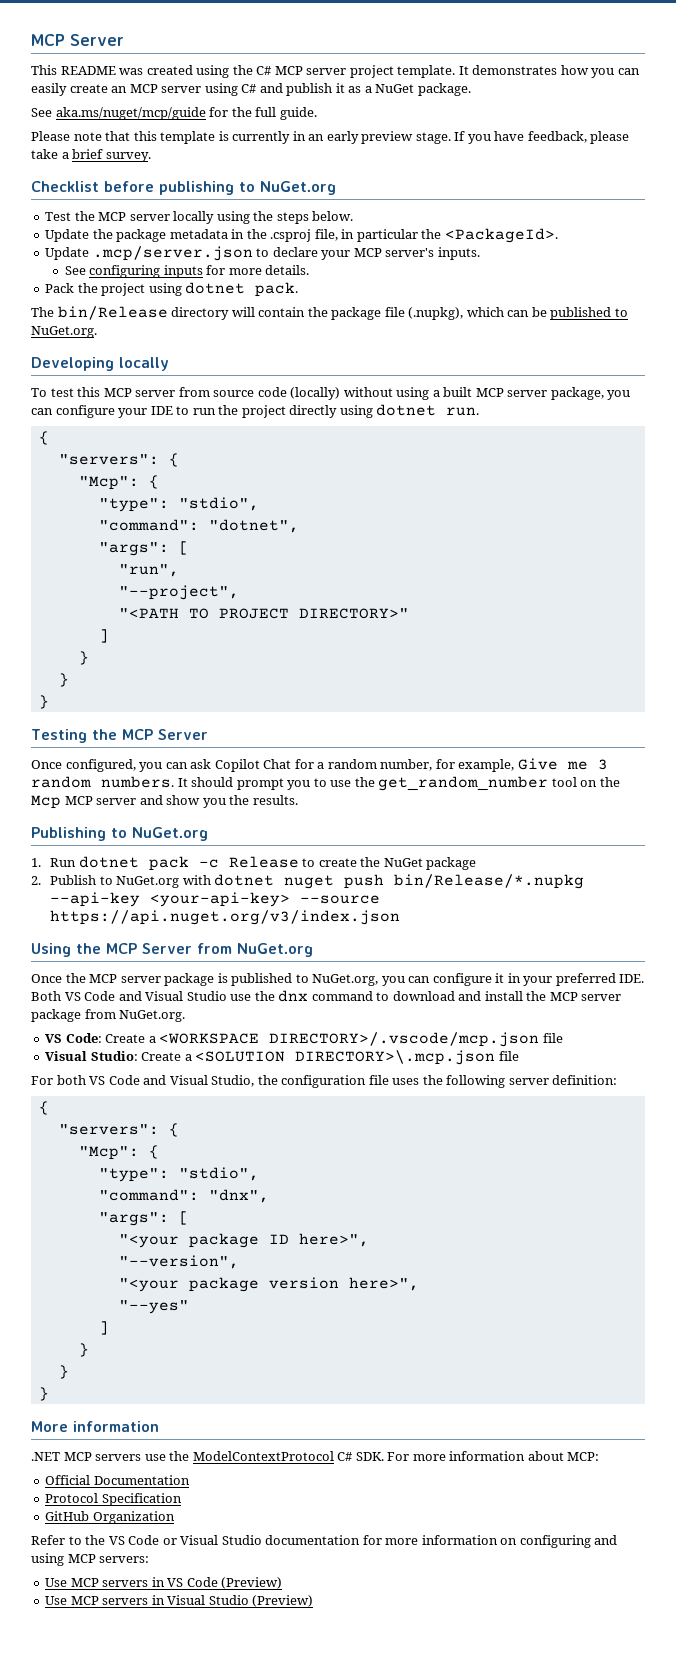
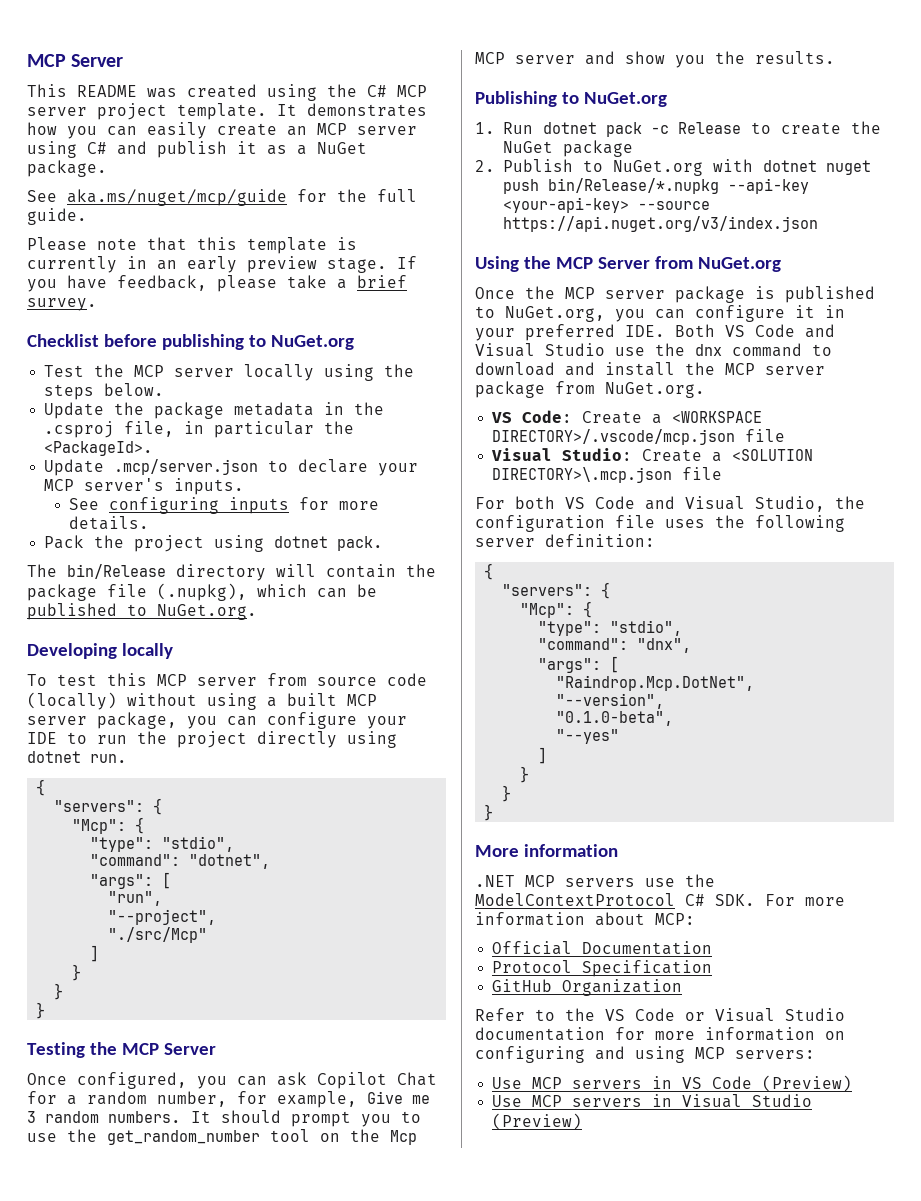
[118,608,409,619] "<PATH TO PROJECT DIRECTORY>" -> [108,927,208,943] "./src/Mcp"
[118,1233,369,1248] [118,1255,239,1269] [118,1277,419,1292] "<your package ID here>", // "--version", // "<your package version here>", -> [556,675,755,691] [556,693,665,709] [556,711,674,726] "Raindrop.Mcp.DotNet", // "--version", // "0.1.0-beta",

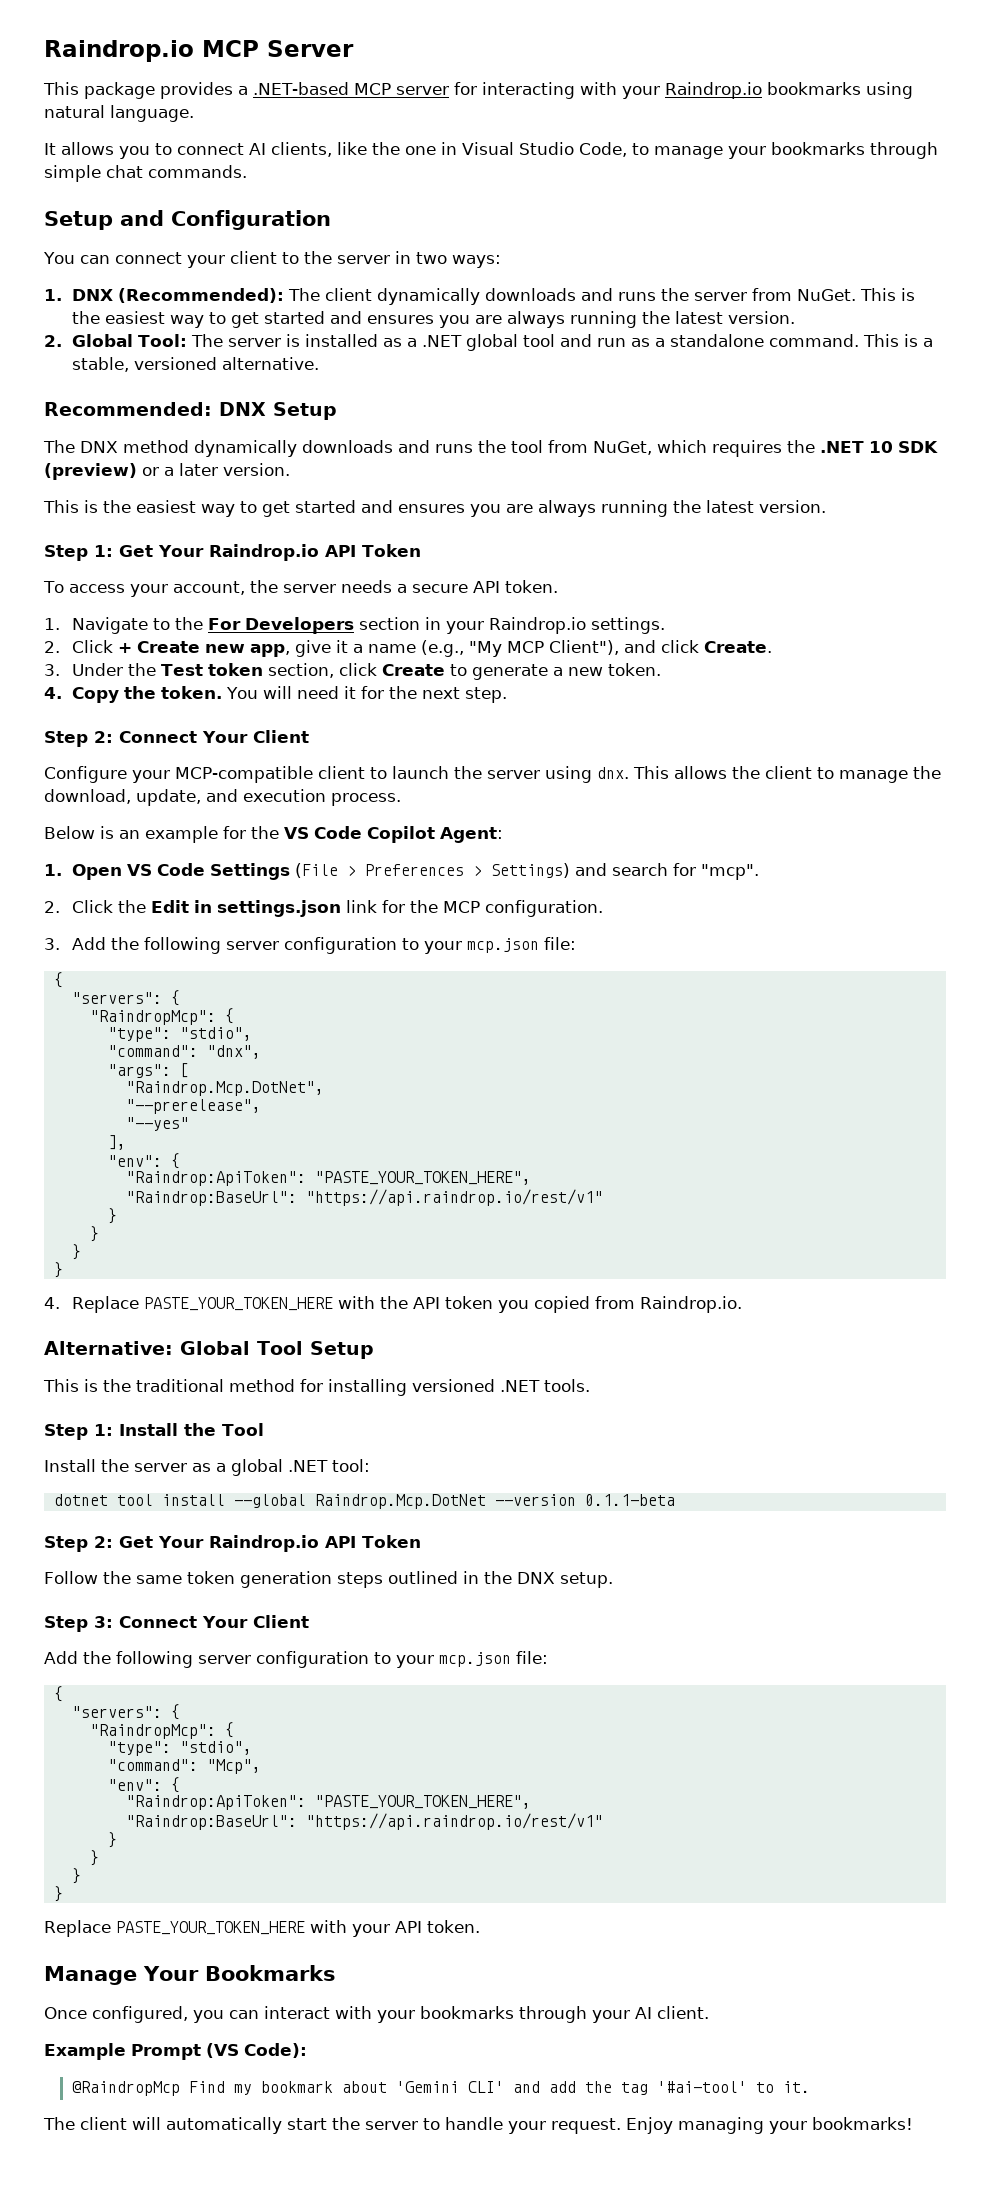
(27, 60) none -> [44,40,194,62] Raindrop.io
[77,84,427,101] [27,103,427,120] [27,122,417,139] [27,141,367,158] [27,160,107,177] [27,189,417,206] [27,208,87,225] [27,237,357,254] [27,256,417,273] [27,275,407,292] [27,298,97,311] [27,334,354,350] [44,364,415,381] [44,383,165,400] [44,402,385,419] [44,421,355,438] [44,441,154,456] [44,459,419,476] [44,478,245,495] [69,497,380,514] [69,516,150,530] [44,535,384,552] [27,564,436,581] [27,583,377,601] [27,603,257,620] [27,643,173,659] [27,673,427,686] [27,692,377,710] [27,712,407,729] [27,731,397,748] [27,751,127,763] [36,779,46,796] [54,798,163,815] [72,817,145,834] [90,836,235,852] [90,854,271,869] [90,872,172,889] [108,891,163,906] [108,909,217,925] [108,927,208,943] [90,945,100,962] [72,964,82,981] [54,983,64,1000] [36,1002,46,1019] [27,1042,216,1058] [27,1072,437,1089] [27,1091,430,1108] [27,1110,421,1127] [27,1129,417,1145] [475,51,835,68] [475,91,667,107] [475,121,881,137] [502,140,633,157] [475,159,871,176] [502,178,809,194] [502,197,710,213] [502,216,818,232] [475,256,781,272] [475,286,875,303] [475,305,845,322] [475,324,835,341] [475,343,832,357] [475,362,825,376] [475,381,705,398] [491,410,763,424] [492,429,786,445] [491,448,814,462] [492,467,723,483] [475,496,865,512] [475,515,845,532] [475,534,655,547] [484,563,494,580] [502,582,611,599] [520,603,575,618] README was created using the C# MCP server project template. It demonstrates how you can easily create an MCP server using C# and publish it as a NuGet package. // See aka.ms/nuget/mcp/guide for the full guide. // Please note that this template is currently in an early preview stage. If you have feedback, please take a brief survey. // Checklist before publishing to NuGet.org // Test the MCP server locally using the steps below. // Update the package metadata in the .csproj file, in particular the <PackageId>. // Update .mcp/server.json to declare your MCP server's inputs. // See configuring inputs for more details. // Pack the project using dotnet pack. // The bin/Release directory will contain the package file (.nupkg), which can be published to NuGet.org. // Developing locally // To test this MCP server from source code (locally) without using a built MCP server package, you can configure your IDE to run the project directly using dotnet run. // { // "servers": { // "Mcp": { // "type": "stdio", // "command": "dotnet", // "args": [ // "run", // "--project", // "./src/Mcp" // ] // } // } // } // Testing the MCP Server // Once configured, you can ask Copilot Chat for a random number, for example, Give me 3 random numbers. It should prompt you to use the get_random_number tool on the Mcp MCP server and show you the results. // Publishing to NuGet.org // 1. Run dotnet pack -c Release to create the NuGet package // 2. Publish to NuGet.org with dotnet nuget push bin/Release/*.nupkg --api-key <your-api-key> --source https://api.nuget.org/v3/index.json // Using the MCP Server from NuGet.org // Once the MCP server package is published to NuGet.org, you can configure it in your preferred IDE. Both VS Code and Visual Studio use the dnx command to download and install the MCP server package from NuGet.org. // VS Code: Create a <WORKSPACE DIRECTORY>/.vscode/mcp.json file // Visual Studio: Create a <SOLUTION DIRECTORY>\.mcp.json file // For both VS Code and Visual Studio, the configuration file uses the following server definition: // { // "servers": { // "Mcp": -> [84,82,913,99] [44,105,194,122] [44,142,938,159] [44,165,247,182] [44,210,331,230] [43,251,501,268] [44,288,915,305] [71,311,795,328] [44,334,933,351] [71,357,319,372] [44,402,337,420] [43,440,938,457] [44,463,290,480] [43,500,826,517] [44,544,421,561] [43,580,558,597] [44,617,665,634] [44,640,772,657] [44,663,661,680] [44,686,507,703] [44,730,309,747] [44,766,941,783] [44,789,401,806] [44,826,503,843] [44,863,759,880] [44,900,603,917] [44,937,576,954] [53,972,63,988] [71,990,180,1006] [89,1010,216,1025] package provides a .NET-based MCP server for interacting with your Raindrop.io bookmarks using natural language. // It allows you to connect AI clients, like the one in Visual Studio Code, to manage your bookmarks through simple chat commands. // Setup and Configuration // You can connect your client to the server in two ways: // 1. DNX (Recommended): The client dynamically downloads and runs the server from NuGet. This is the easiest way to get started and ensures you are always running the latest version. // 2. Global Tool: The server is installed as a .NET global tool and run as a standalone command. This is a stable, versioned alternative. // Recommended: DNX Setup // The DNX method dynamically downloads and runs the tool from NuGet, which requires the .NET 10 SDK (preview) or a later version. // This is the easiest way to get started and ensures you are always running the latest version. // Step 1: Get Your Raindrop.io API Token // To access your account, the server needs a secure API token. // 1. Navigate to the For Developers section in your Raindrop.io settings. // 2. Click + Create new app, give it a name (e.g., "My MCP Client"), and click Create. // 3. Under the Test token section, click Create to generate a new token. // 4. Copy the token. You will need it for the next step. // Step 2: Connect Your Client // Configure your MCP-compatible client to launch the server using dnx. This allows the client to manage the download, update, and execution process. // Below is an example for the VS Code Copilot Agent: // 1. Open VS Code Settings (File > Preferences > Settings) and search for "mcp". // 2. Click the Edit in settings.json link for the MCP configuration. // 3. Add the following server configuration to your mcp.json file: // { // "servers": { // "RaindropMcp":
[556,693,665,709] [556,711,674,726] "--version", // "0.1.0-beta", -> [125,1099,261,1114] "--prerelease",
[538,747,548,764] [520,766,530,783] [502,785,512,802] [484,804,494,821] [475,844,618,857] [475,874,715,887] [475,893,845,906] [475,912,695,926] [492,941,713,955] [492,960,713,977] [492,979,683,996] [475,1008,845,1022] [475,1027,845,1041] [475,1046,815,1063] [492,1075,853,1092] [492,1094,813,1108] [492,1113,583,1130] ] // } // } // } // More information // .NET MCP servers use the ModelContextProtocol C# SDK. For more information about MCP: // Official Documentation // Protocol Specification // GitHub Organization // Refer to the VS Code or Visual Studio documentation for more information on configuring and using MCP servers: // Use MCP servers in VS Code (Preview) // Use MCP servers in Visual Studio (Preview) -> [107,1135,126,1150] [107,1153,180,1169] [125,1171,531,1186] [125,1189,603,1206] [107,1208,117,1224] [89,1226,99,1242] [71,1244,81,1260] [53,1262,63,1278] [44,1296,742,1313] [44,1341,374,1359] [43,1379,590,1396] [44,1423,264,1440] [44,1459,370,1476] [53,1494,675,1509] [44,1535,421,1552] [44,1571,613,1588] [44,1615,309,1632] [44,1651,548,1668] [53,1686,63,1702] [71,1704,180,1720] [89,1722,234,1739] [107,1741,252,1756] [107,1759,261,1774] [107,1777,180,1793] [125,1795,531,1810] [125,1813,603,1830] [107,1832,117,1848] [89,1850,99,1866] [71,1868,81,1884] [53,1886,63,1902] [44,1920,480,1937] [44,1965,336,1985] [44,2006,709,2023] [44,2043,307,2060] [71,2081,810,2096] [43,2117,913,2134] ], // "env": { // "Raindrop:ApiToken": "PASTE_YOUR_TOKEN_HERE", // "Raindrop:BaseUrl": "https://api.raindrop.io/rest/v1" // } // } // } // } // 4. Replace PASTE_YOUR_TOKEN_HERE with the API token you copied from Raindrop.io. // Alternative: Global Tool Setup // This is the traditional method for installing versioned .NET tools. // Step 1: Install the Tool // Install the server as a global .NET tool: // dotnet tool install --global Raindrop.Mcp.DotNet --version 0.1.1-beta // Step 2: Get Your Raindrop.io API Token // Follow the same token generation steps outlined in the DNX setup. // Step 3: Connect Your Client // Add the following server configuration to your mcp.json file: // { // "servers": { // "RaindropMcp": { // "type": "stdio", // "command": "Mcp", // "env": { // "Raindrop:ApiToken": "PASTE_YOUR_TOKEN_HERE", // "Raindrop:BaseUrl": "https://api.raindrop.io/rest/v1" // } // } // } // } // Replace PASTE_YOUR_TOKEN_HERE with your API token. // Manage Your Bookmarks // Once configured, you can interact with your bookmarks through your AI client. // Example Prompt (VS Code): // @RaindropMcp Find my bookmark about 'Gemini CLI' and add the tag '#ai-tool' to it. // The client will automatically start the server to handle your request. Enjoy managing your bookmarks!

